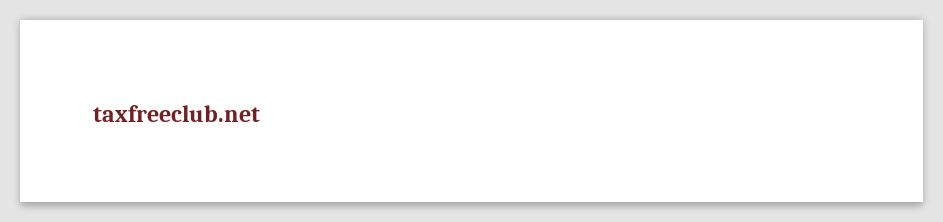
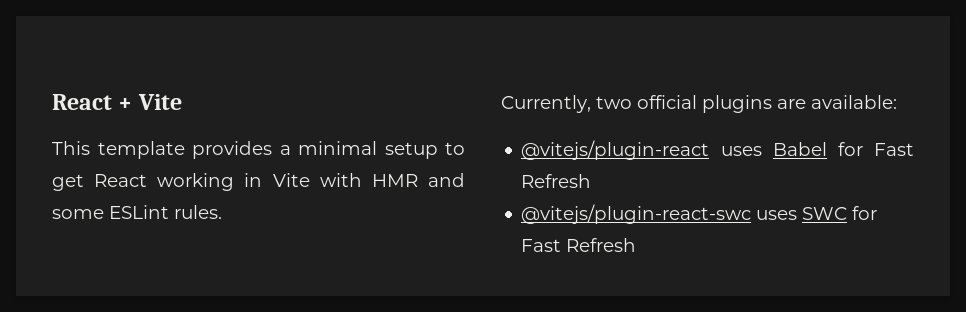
[93,105,260,122] taxfreeclub.net -> [52,94,182,110] [52,141,465,159] [52,173,466,191] [52,205,222,219] [501,95,897,113] [521,140,914,160] [521,174,592,188] [521,204,878,224] [521,238,637,252] React + Vite // This template provides a minimal setup to get React working in Vite with HMR and some ESLint rules. // Currently, two official plugins are available: // @vitejs/plugin-react uses Babel for Fast Refresh // @vitejs/plugin-react-swc uses SWC for Fast Refresh

